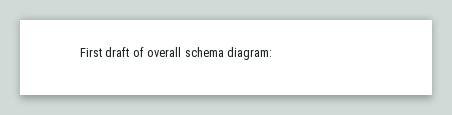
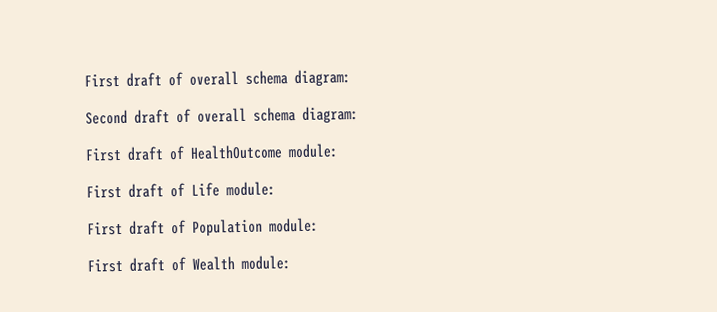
(272, 53) none -> [85,105,359,125] [85,143,339,162] [86,181,276,199] [87,217,319,237] [87,255,291,273] // Second draft of overall schema diagram: // First draft of HealthOutcome module: // First draft of Life module: // First draft of Population module: // First draft of Wealth module:

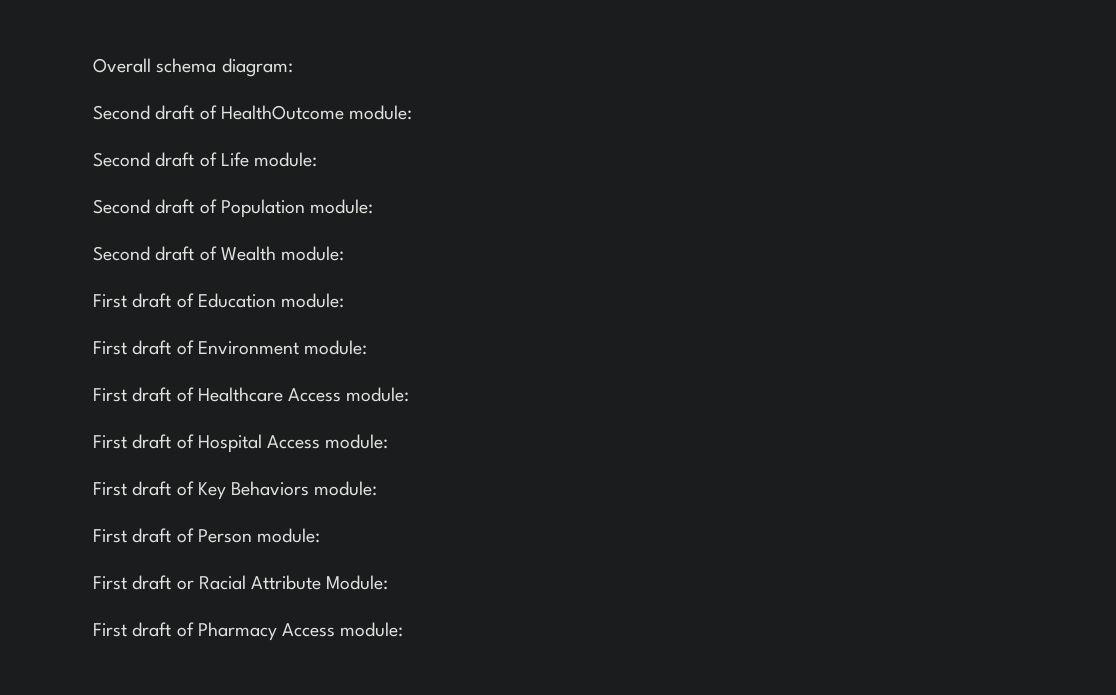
[84,70,239,88] First draft of overall -> [93,58,151,73] Overall
[197,105,359,124] [85,143,339,162] [86,181,276,199] [87,217,319,237] [87,255,291,273] overall schema diagram: // First draft of HealthOutcome module: // First draft of Life module: // First draft of Population module: // First draft of Wealth module: -> [220,105,413,120] [93,152,318,167] [93,199,374,218] [93,246,345,261] [93,293,345,308] [93,340,368,355] [93,387,410,402] [93,434,389,453] [93,481,378,500] [93,528,321,543] [93,575,389,590] [93,622,404,641] HealthOutcome module: // Second draft of Life module: // Second draft of Population module: // Second draft of Wealth module: // First draft of Education module: // First draft of Environment module: // First draft of Healthcare Access module: // First draft of Hospital Access module: // First draft of Key Behaviors module: // First draft of Person module: // First draft or Racial Attribute Module: // First draft of Pharmacy Access module:

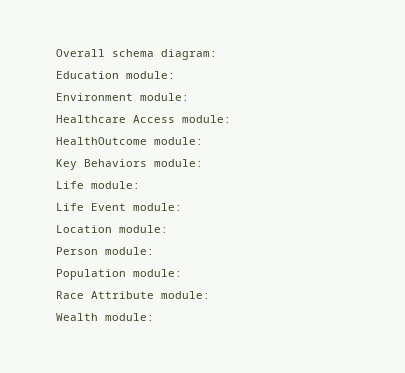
[93,105,413,120] [93,152,318,167] [93,199,374,218] [93,246,345,261] [93,293,194,308] Second draft of HealthOutcome module: // Second draft of Life module: // Second draft of Population module: // Second draft of Wealth module: // First draft of -> (217, 54) none
[93,340,194,355] First draft of -> (175, 75) none
[93,387,194,402] First draft of -> (189, 97) none
[93,434,389,453] [93,481,378,500] [93,528,321,543] [93,575,389,590] [93,622,336,641] First draft of Hospital Access module: // First draft of Key Behaviors module: // First draft of Person module: // First draft or Racial Attribute Module: // First draft of Pharmacy Access -> [56,137,203,145] [56,159,203,170] [56,181,140,189] [56,203,182,211] [56,225,168,233] [56,247,154,255] [56,269,182,280] [56,291,210,299] [56,313,98,321] HealthOutcome module: // Key Behaviors module: // Life module: // Life Event module: // Location module: // Person module: // Population module: // Race Attribute module: // Wealth

